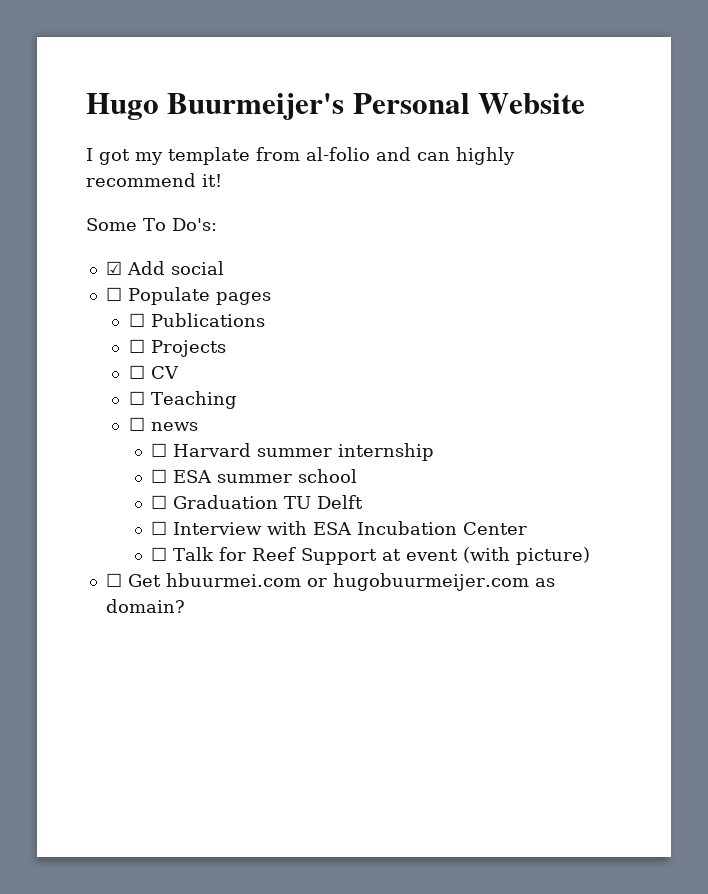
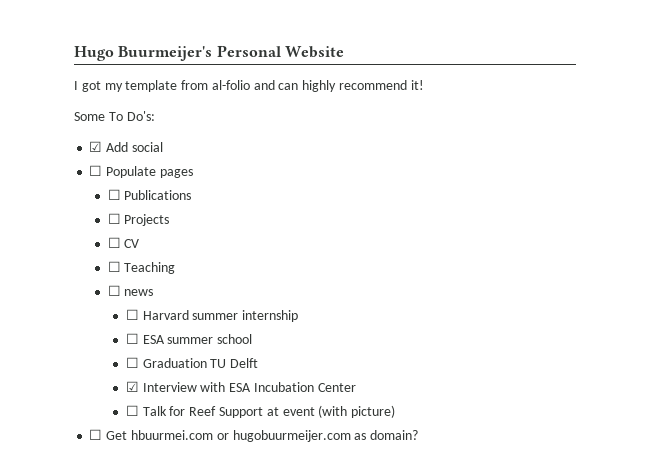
[151,521,168,535] ☐ -> [125,381,139,392] ☑

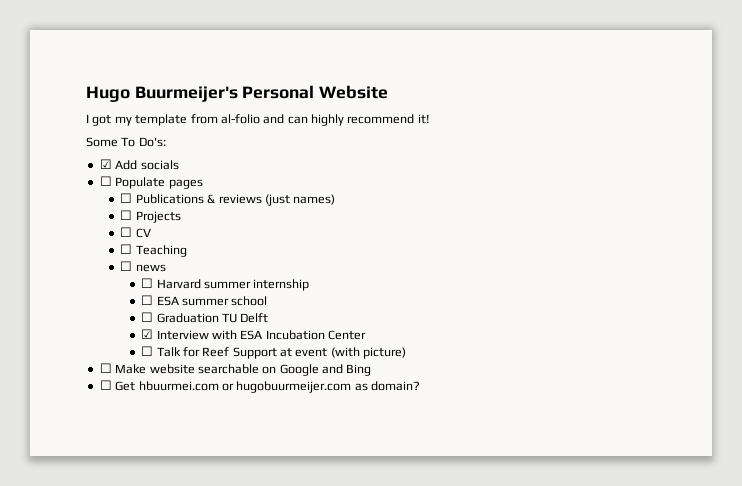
[131,142,163,152] social -> [140,160,179,170] socials
(192, 195) none -> [207,194,336,206] & reviews (just names)
(396, 411) none -> [99,363,372,376] // ☐ Make website searchable on Google and Bing

